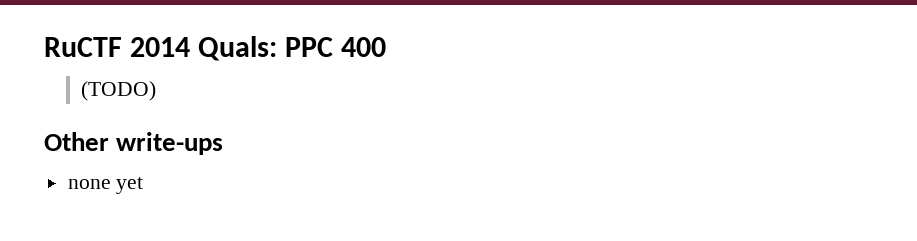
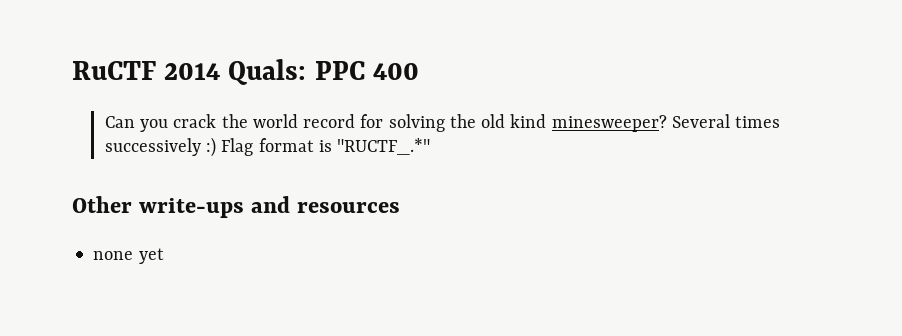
[81,81,157,101] (TODO) -> [104,114,781,132] [104,137,431,157] Can you crack the world record for solving the old kind minesweeper? Several times successively :) Flag format is "RUCTF_.*"
(224, 143) none -> [251,196,401,213] and resources

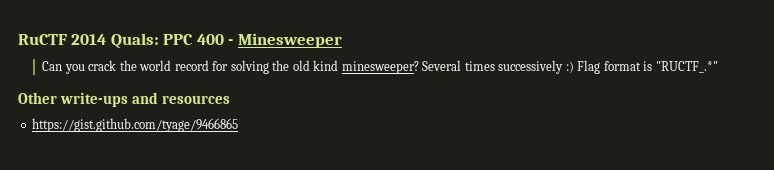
(419, 71) none -> [228,33,342,48] - Minesweeper
[93,248,164,264] none yet -> [32,118,239,132] https://gist.github.com/tyage/9466865

